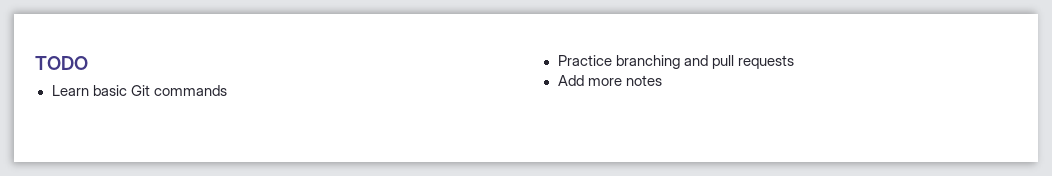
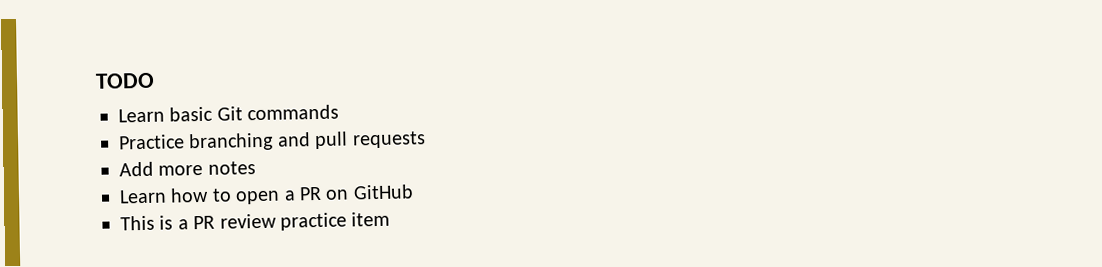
(662, 80) none -> [119,184,414,205] [120,211,391,231] // Learn how to open a PR on GitHub // This is a PR review practice item

